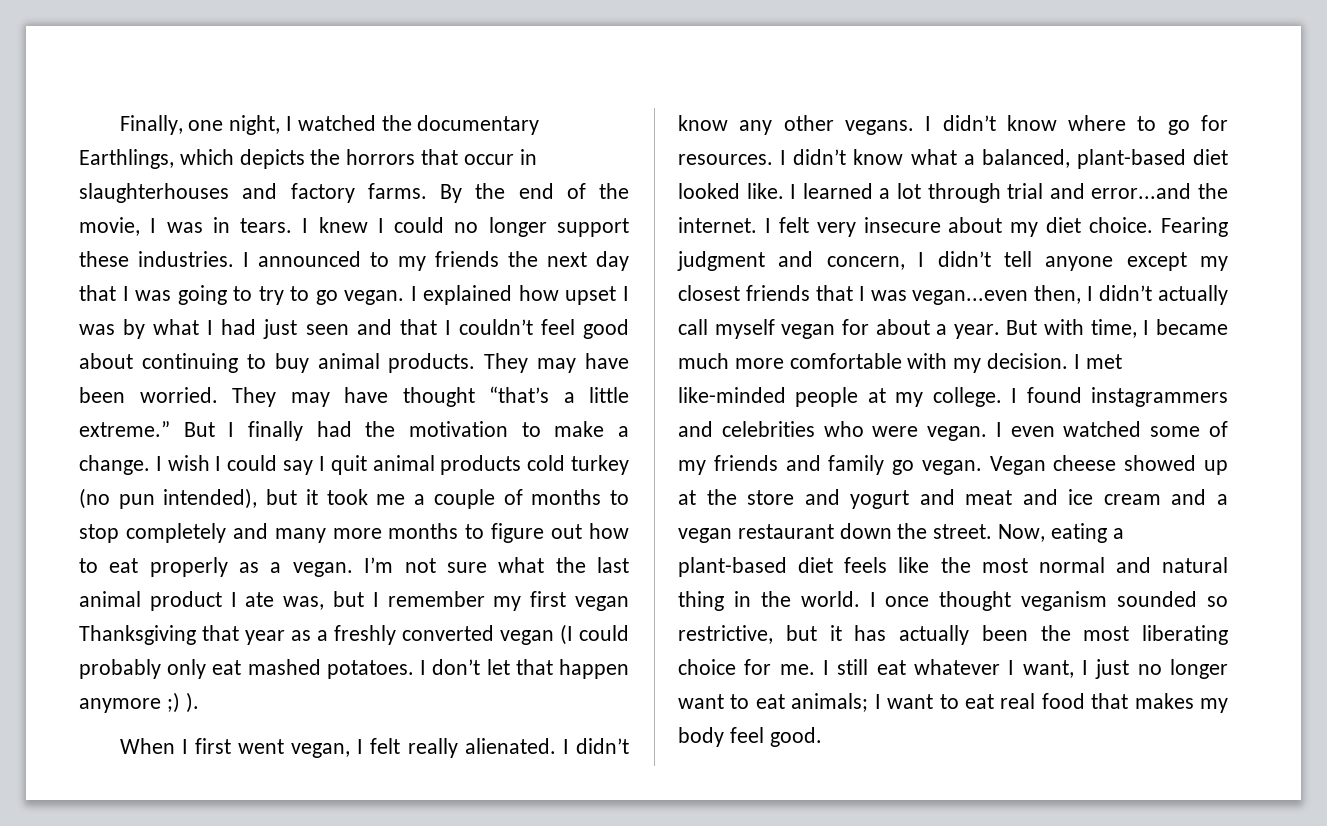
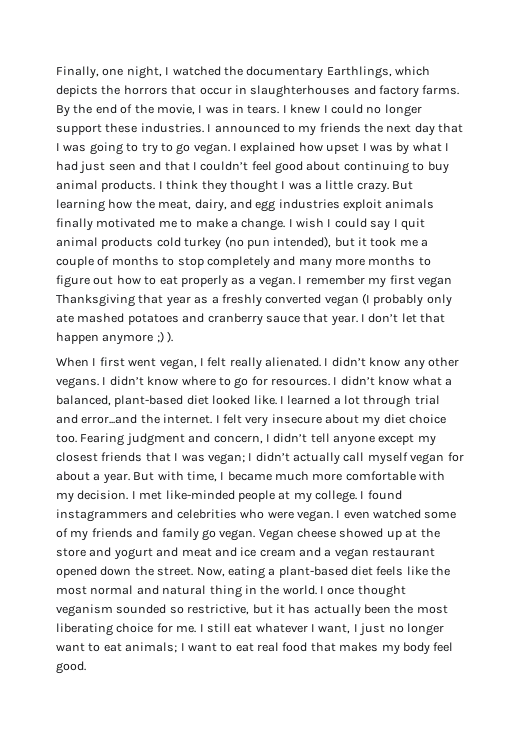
[484,353,629,373] [79,386,629,407] [79,421,508,441] They may have been worried. They may have thought “that’s a little extreme.” But I finally had the motivation -> [158,180,414,193] [56,199,435,212] [56,218,177,231] I think they thought I was a little crazy. But learning how the meat, dairy, and egg industries exploit animals finally motivated me
[364,557,630,573] [79,591,365,611] I’m not sure what the last animal product I ate was, but -> (295, 282) none
[579,625,629,641] could -> (370, 299) none
[212,659,414,679] eat mashed potatoes. -> [56,313,358,326] ate mashed potatoes and cranberry sauce that year.
[1089,217,1154,233] choice. -> [409,414,447,424] [56,434,77,443] choice too.
[912,285,1082,305] vegan...even then, -> [207,453,245,465] vegan;
(834, 531) none -> [56,566,97,578] opened

